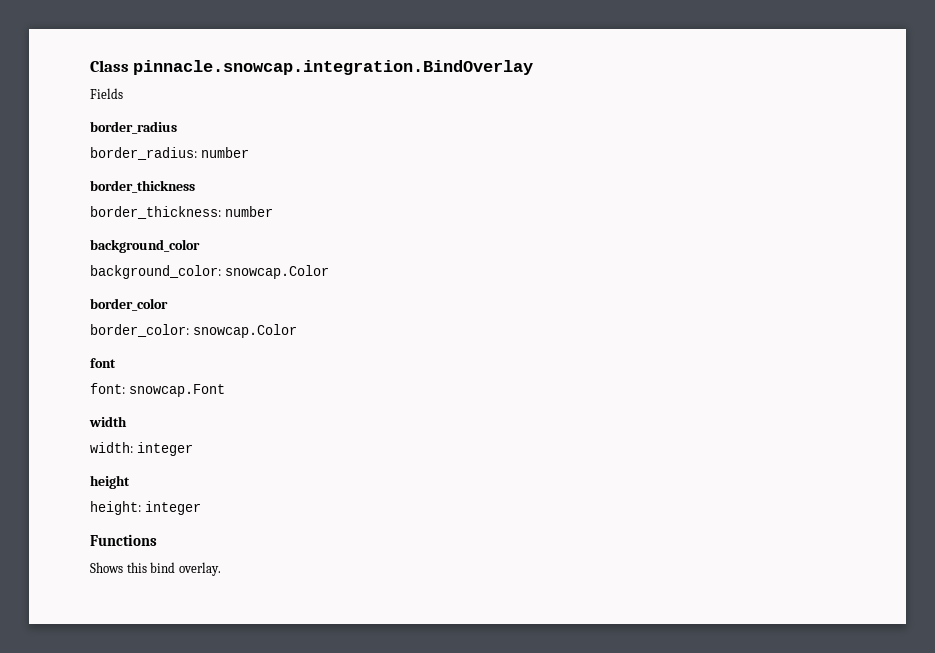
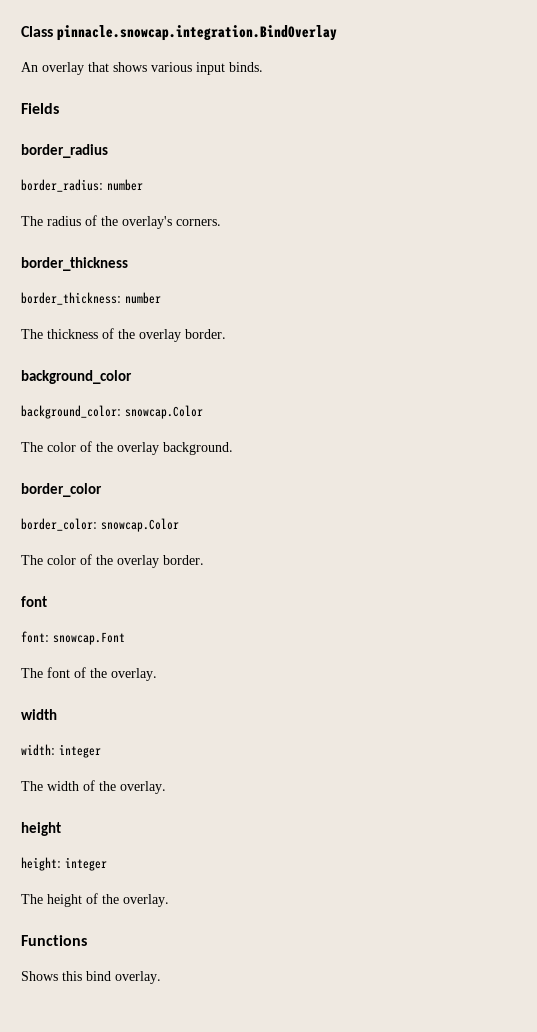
[90,88,123,99] [90,121,177,134] [90,147,249,160] [90,180,195,193] [90,206,273,219] [90,239,200,253] [90,265,329,279] [90,298,168,311] [90,324,297,338] [90,358,116,368] [90,383,225,397] [89,416,127,427] [90,442,193,456] [90,475,130,489] [90,501,201,515] Fields // border_radius // border_radius: number // border_thickness // border_thickness: number // background_color // background_color: snowcap.Color // border_color // border_color: snowcap.Color // font // font: snowcap.Font // width // width: integer // height // height: integer -> [21,62,263,75] [21,103,59,114] [21,144,108,158] [21,179,143,192] [21,215,221,229] [21,257,128,271] [21,292,161,305] [21,328,226,342] [21,370,132,384] [21,405,203,419] [21,441,233,455] [21,483,102,497] [21,518,179,532] [21,554,204,568] [21,596,47,607] [21,631,125,645] [21,667,157,681] [21,709,57,720] [21,744,101,758] [21,780,166,794] [21,822,61,836] [21,857,107,871] [21,893,169,907] An overlay that shows various input binds. // Fields // border_radius // border_radius: number // The radius of the overlay's corners. // border_thickness // border_thickness: number // The thickness of the overlay border. // background_color // background_color: snowcap.Color // The color of the overlay background. // border_color // border_color: snowcap.Color // The color of the overlay border. // font // font: snowcap.Font // The font of the overlay. // width // width: integer // The width of the overlay. // height // height: integer // The height of the overlay.

